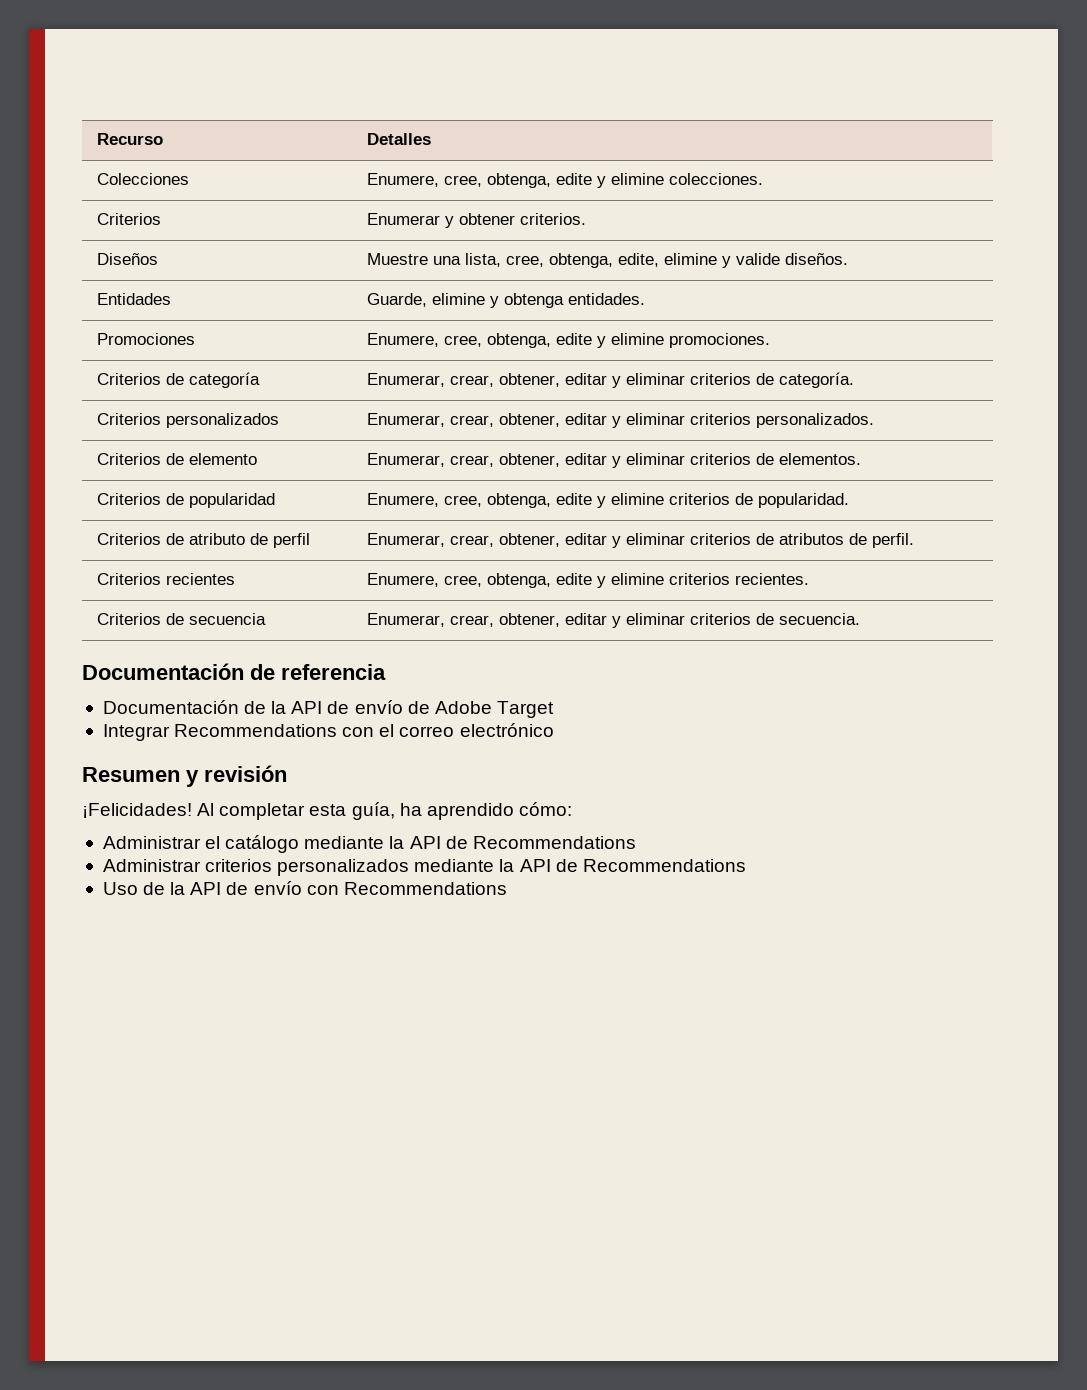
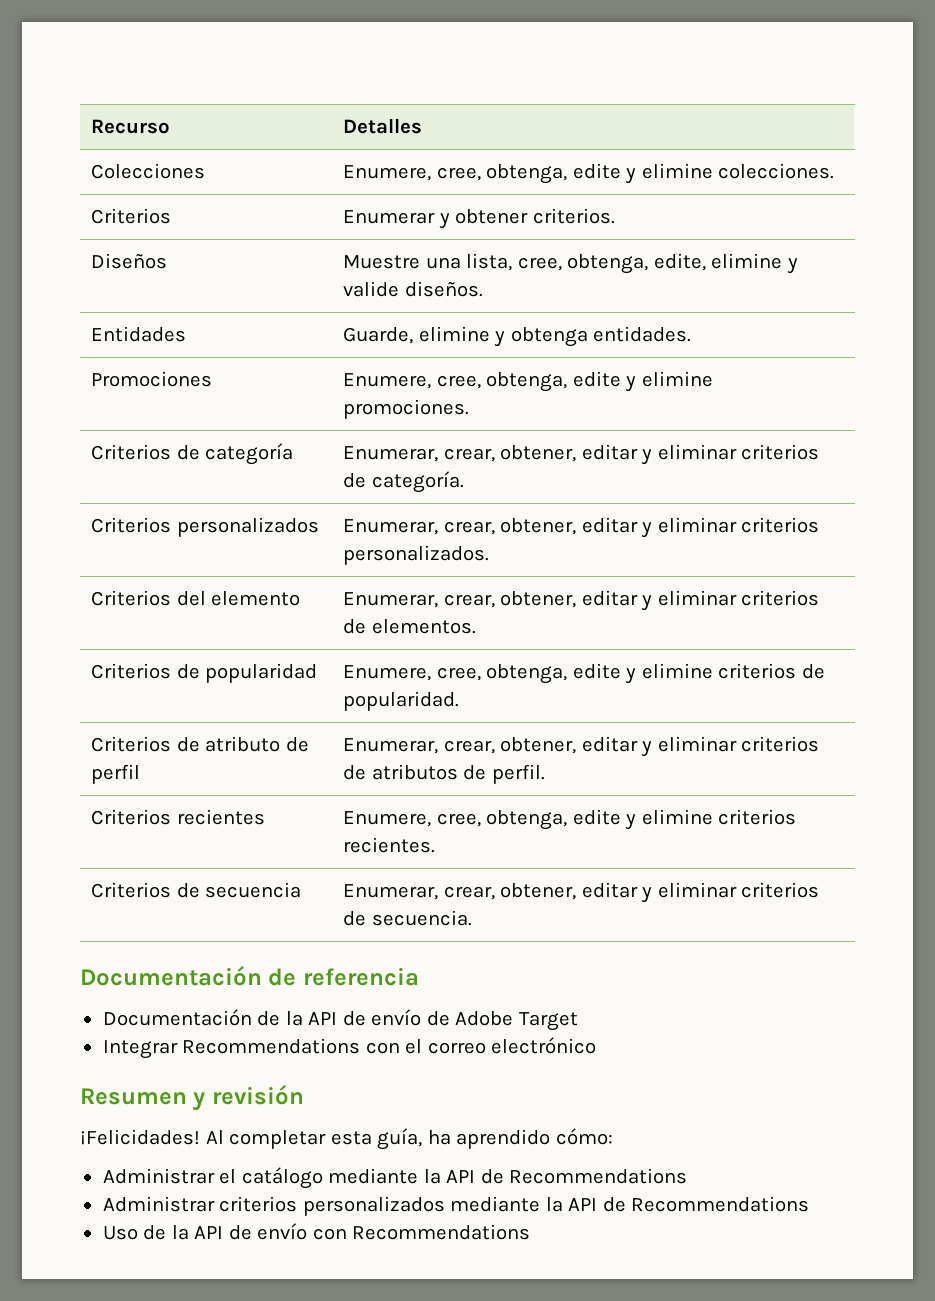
[166,453,185,465] de -> [176,591,206,606] del

